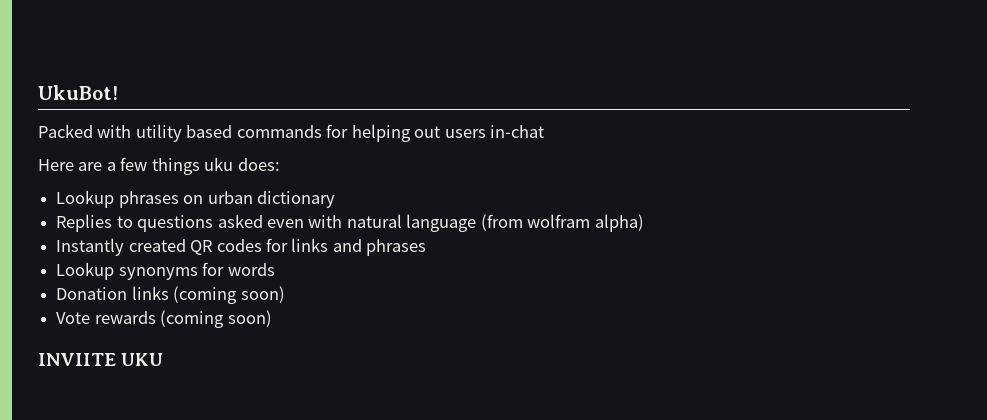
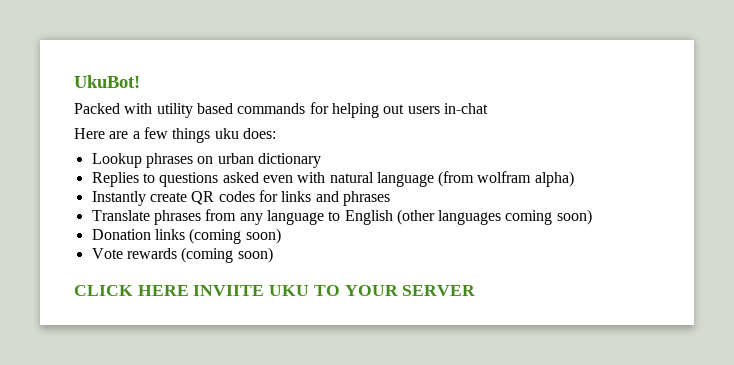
[128,239,186,252] created -> [149,192,187,202] create
[56,262,275,280] Lookup synonyms for words -> [91,209,592,225] Translate phrases from any language to English (other languages coming soon)
[38,353,164,366] INVIITE UKU -> [74,285,476,296] CLICK HERE INVIITE UKU TO YOUR SERVER

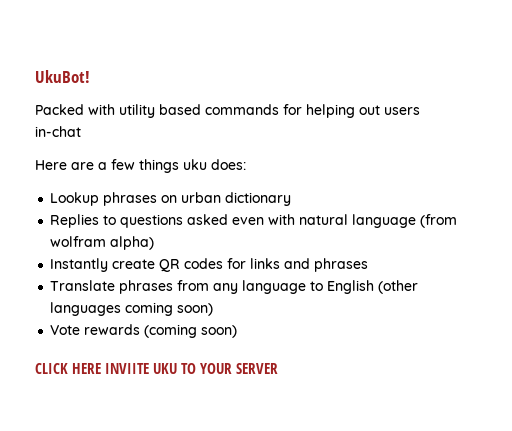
[91,228,281,244] // Donation links (coming soon) -> (214, 309) none

